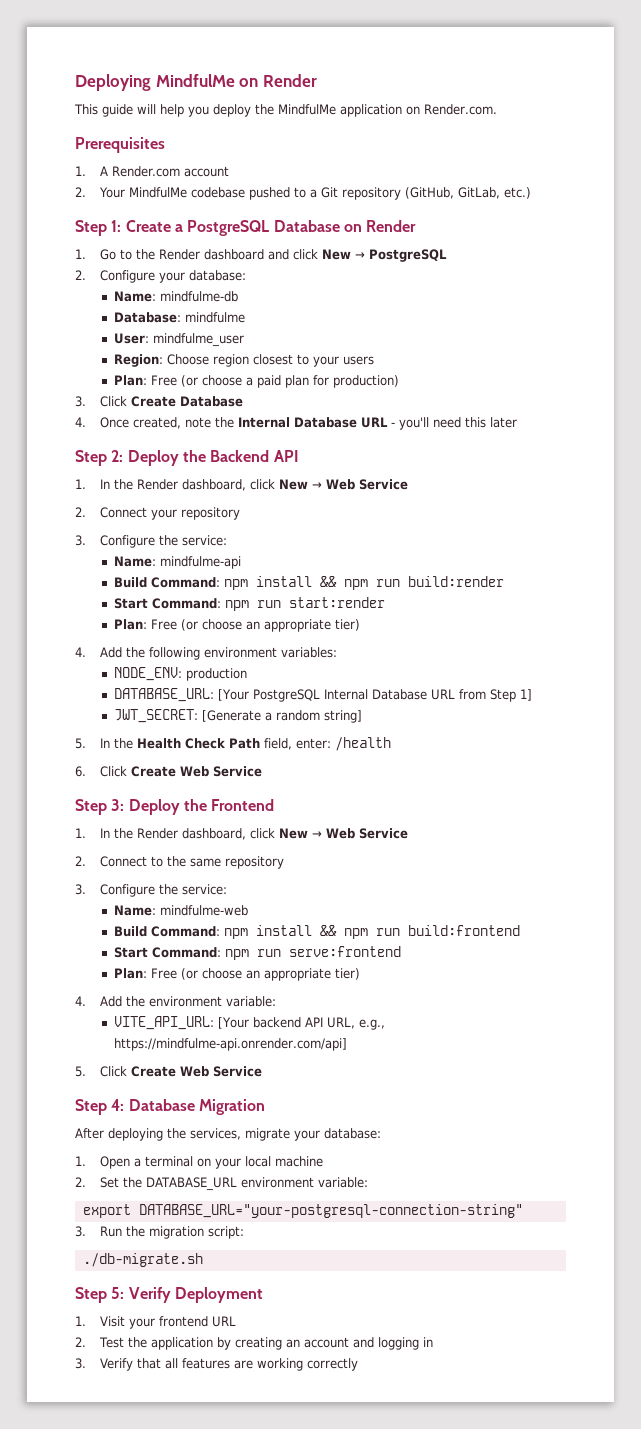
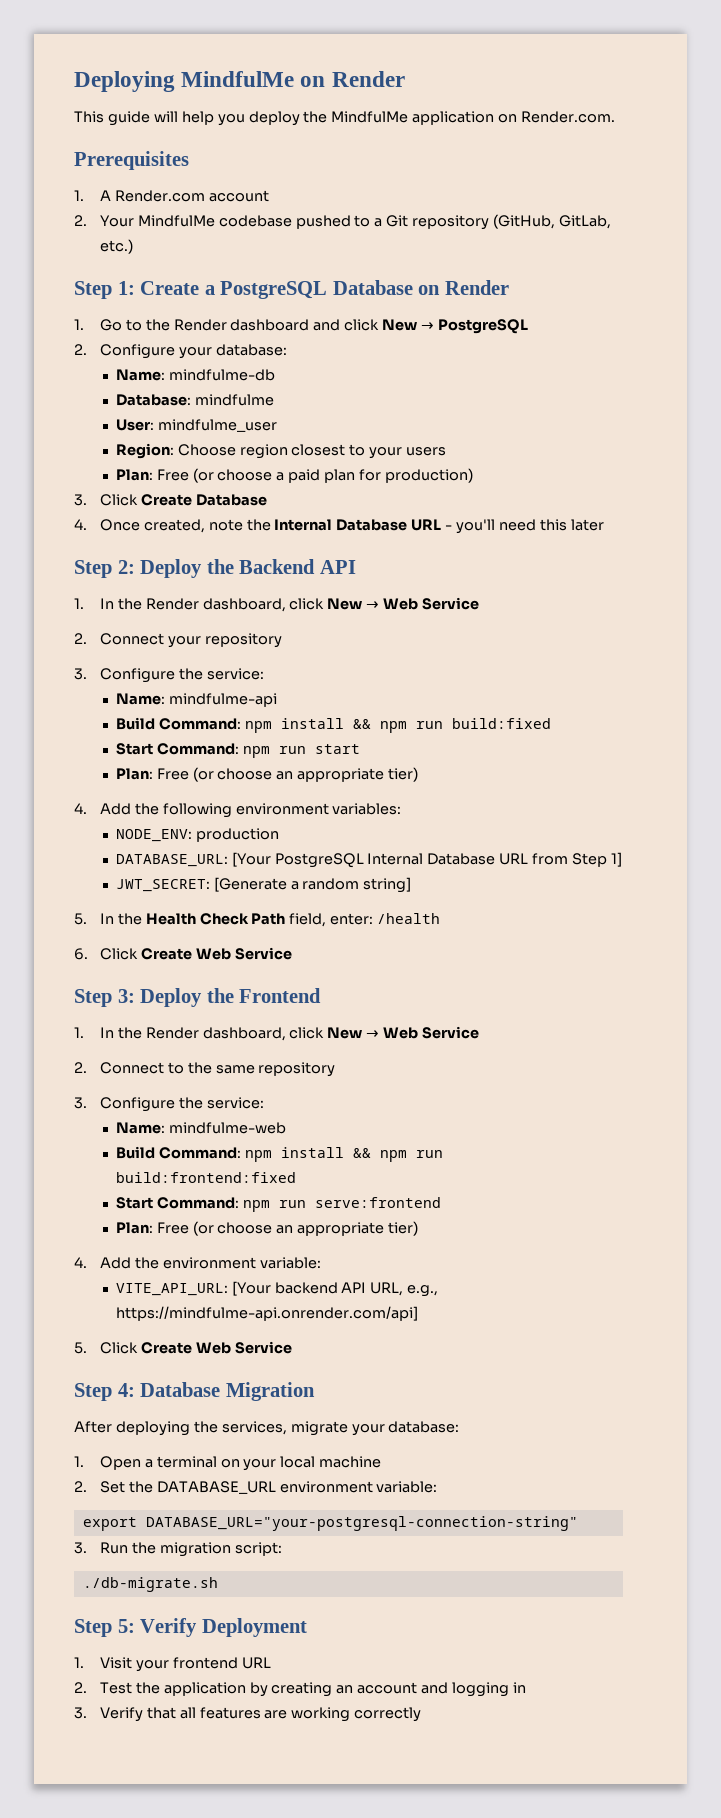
[407,576,504,587] [113,597,385,611] build:render // Start Command: npm run start:render -> [451,718,551,729] [115,743,360,758] build:fixed // Start Command: npm run start
[407,925,520,936] build:frontend -> [115,1172,296,1183] build:frontend:fixed

